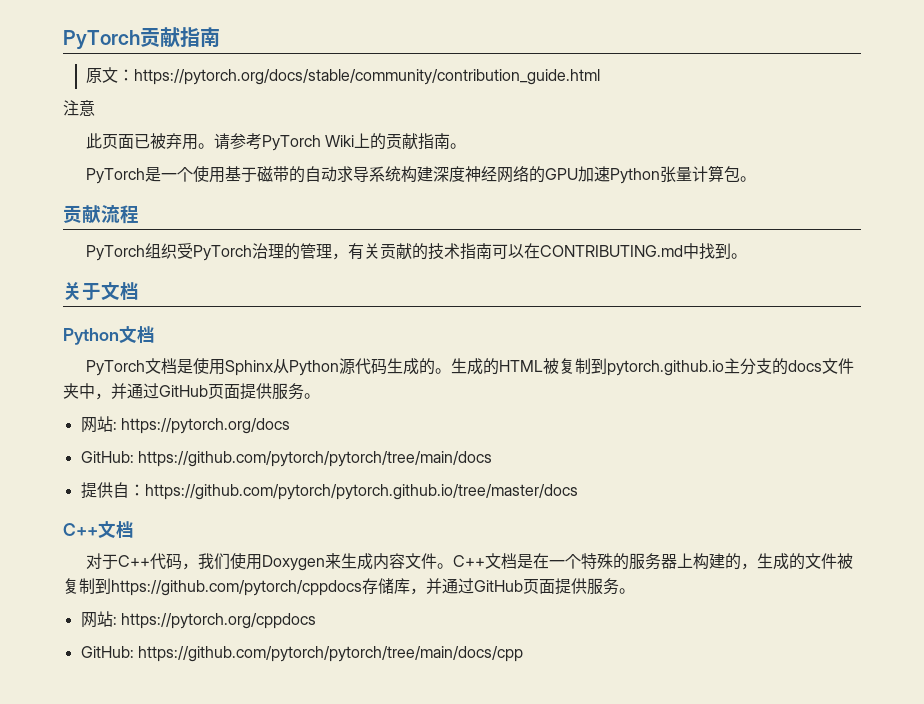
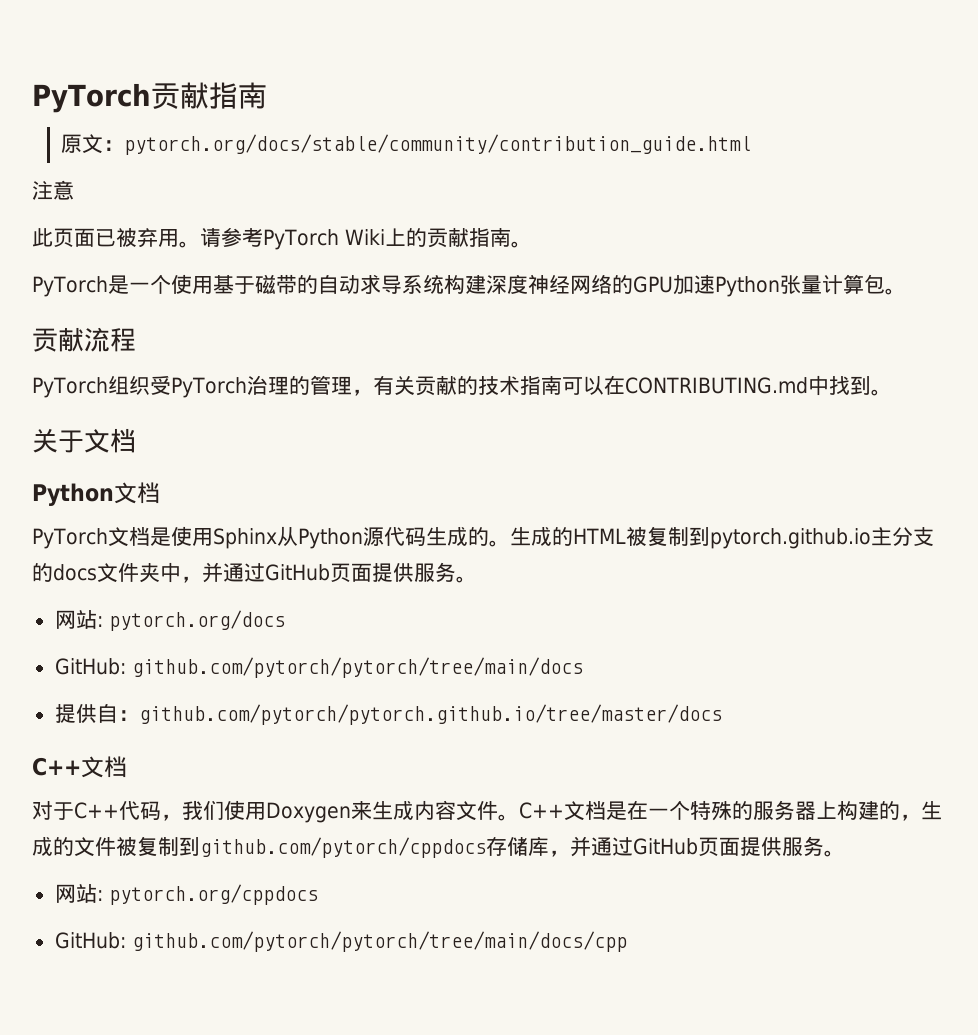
[134,69,601,85] https://pytorch.org/docs/stable/community/contribution_guide.html -> [123,134,751,155] pytorch.org/docs/stable/community/contribution_guide.html
[120,418,290,434] [80,451,492,467] https://pytorch.org/docs // GitHub: https://github.com/pytorch/pytorch/tree/main/docs -> [108,610,285,631] [54,657,583,678] pytorch.org/docs // GitHub: github.com/pytorch/pytorch/tree/main/docs
[144,484,578,500] https://github.com/pytorch/pytorch.github.io/tree/master/docs -> [138,704,722,725] github.com/pytorch/pytorch.github.io/tree/master/docs
[111,580,362,596] https://github.com/pytorch/cppdocs -> [200,837,486,858] github.com/pytorch/cppdocs
[120,613,316,629] [80,646,523,662] https://pytorch.org/cppdocs // GitHub: https://github.com/pytorch/pytorch/tree/main/docs/cpp -> [108,884,318,905] [54,931,627,952] pytorch.org/cppdocs // GitHub: github.com/pytorch/pytorch/tree/main/docs/cpp

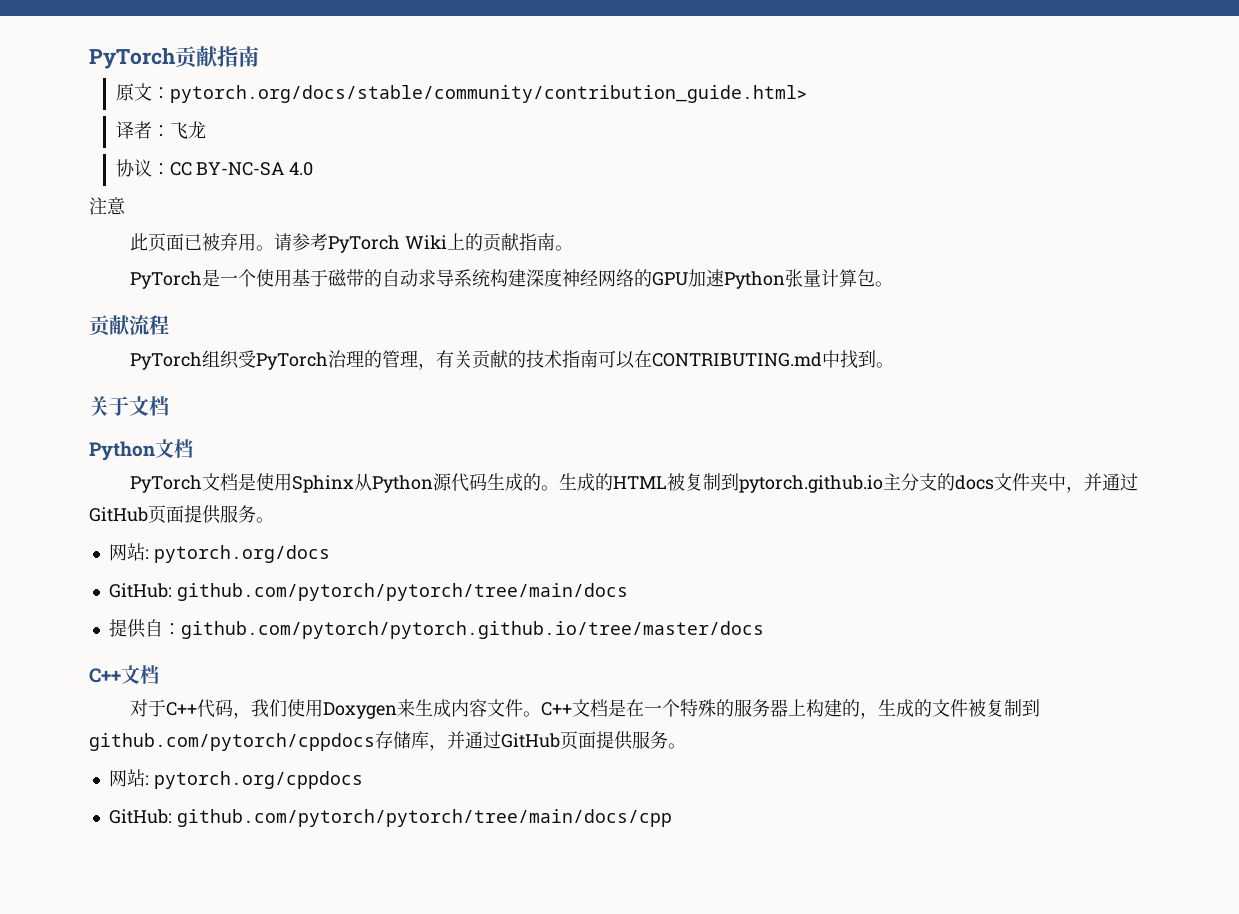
[123,134,751,155] pytorch.org/docs/stable/community/contribution_guide.html -> [169,85,806,103] [115,121,206,139] [115,159,314,177] pytorch.org/docs/stable/community/contribution_guide.html> // 译者：飞龙 // 协议：CC BY-NC-SA 4.0

